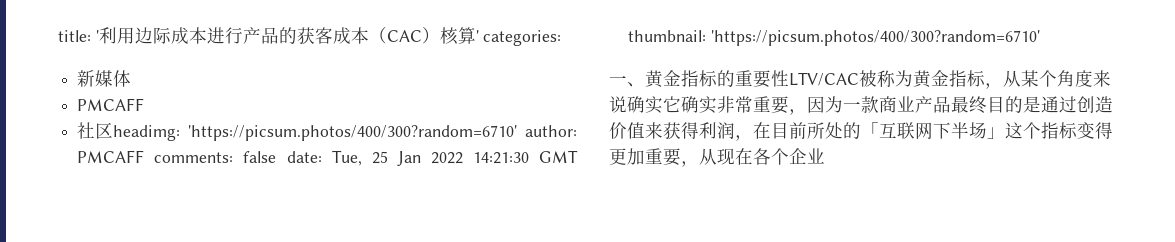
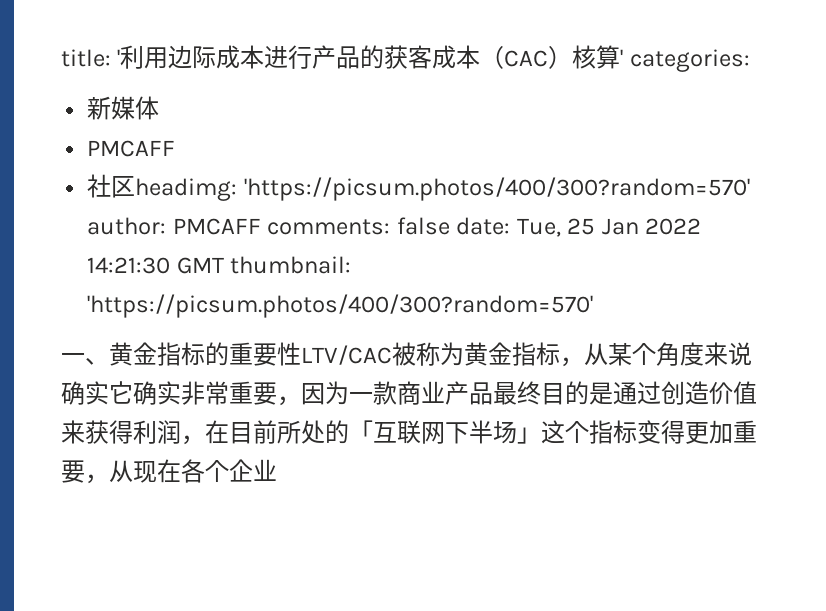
[188,125,518,141] 'https://picsum.photos/400/300?random=6710' -> [243,177,750,201] 'https://picsum.photos/400/300?random=570'
[710,30,1040,46] 'https://picsum.photos/400/300?random=6710' -> [87,294,594,318] 'https://picsum.photos/400/300?random=570'

